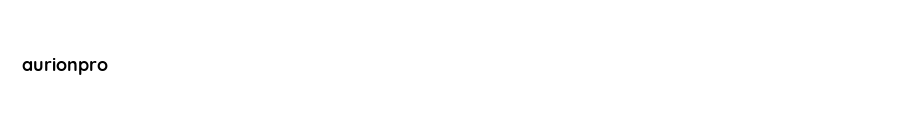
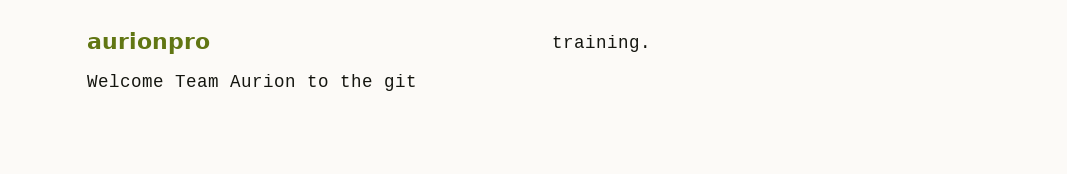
(108, 66) none -> [87,74,417,91] [552,35,651,52] // Welcome Team Aurion to the git training.

